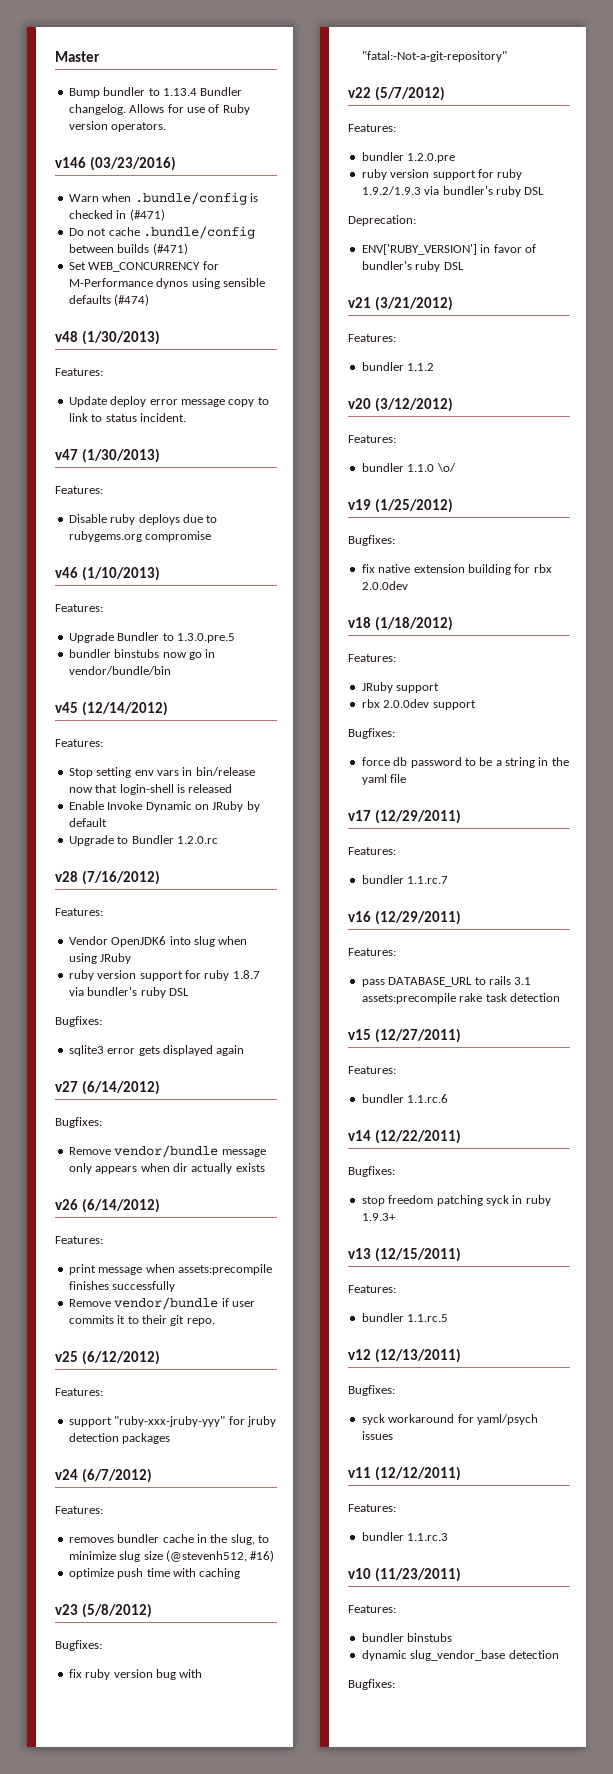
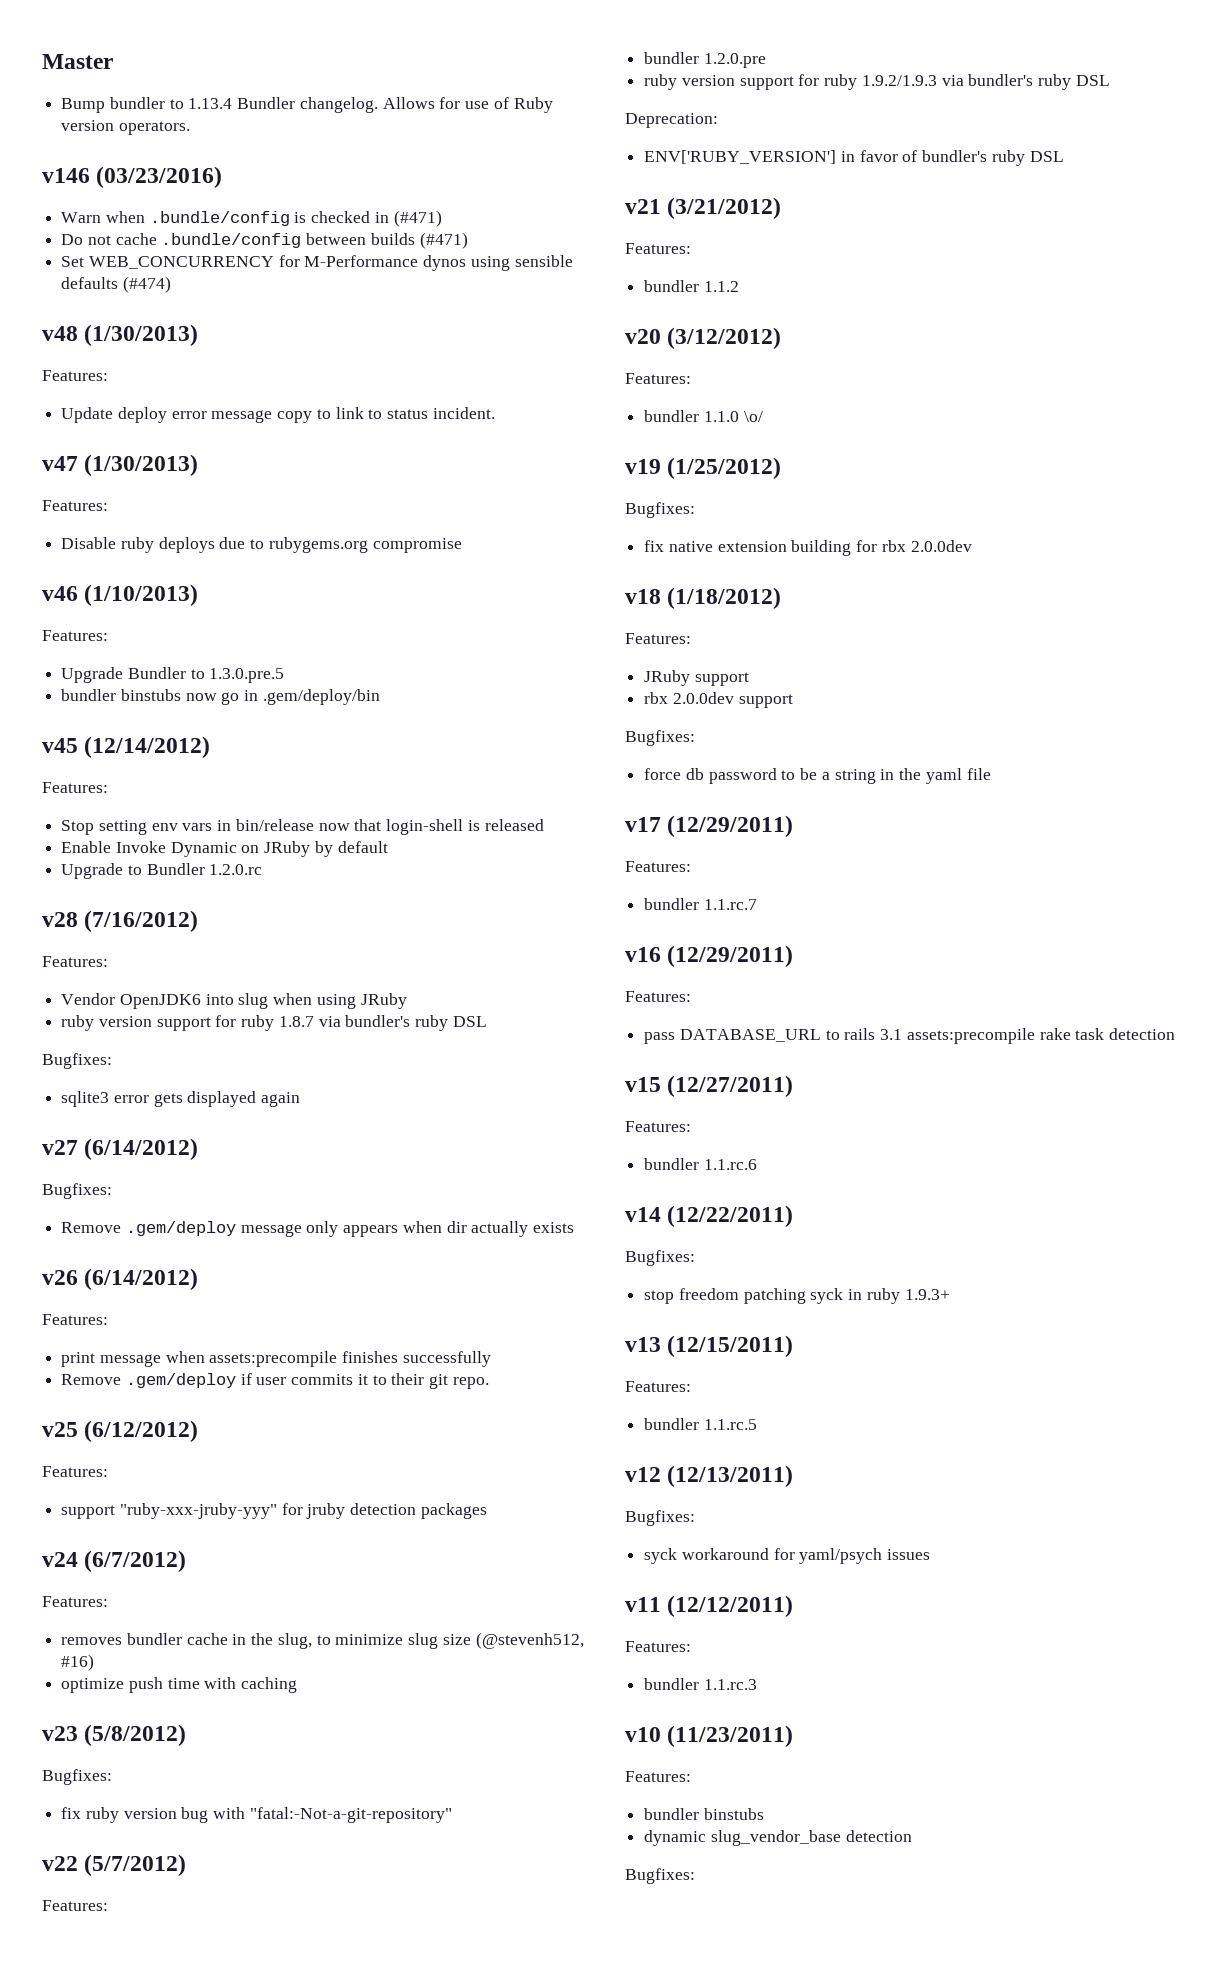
[68,666,171,675] vendor/bundle/bin -> [262,689,380,705] .gem/deploy/bin
[114,1145,219,1158] vendor/bundle -> [125,1221,236,1236] .gem/deploy
[114,1297,219,1310] vendor/bundle -> [125,1373,236,1388] .gem/deploy

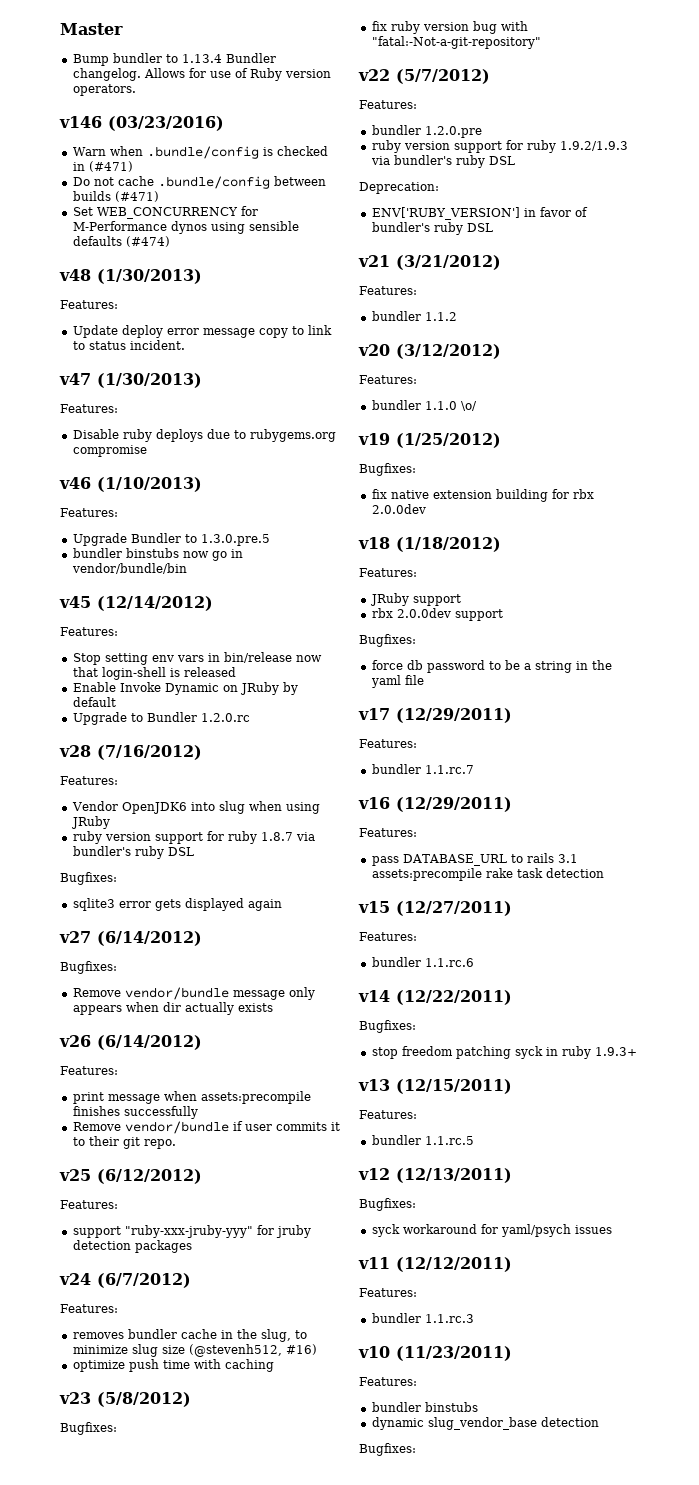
[262,689,380,705] .gem/deploy/bin -> [71,563,187,574] vendor/bundle/bin
[125,1221,236,1236] .gem/deploy -> [124,987,229,1000] vendor/bundle
[125,1373,236,1388] .gem/deploy -> [124,1121,229,1134] vendor/bundle

